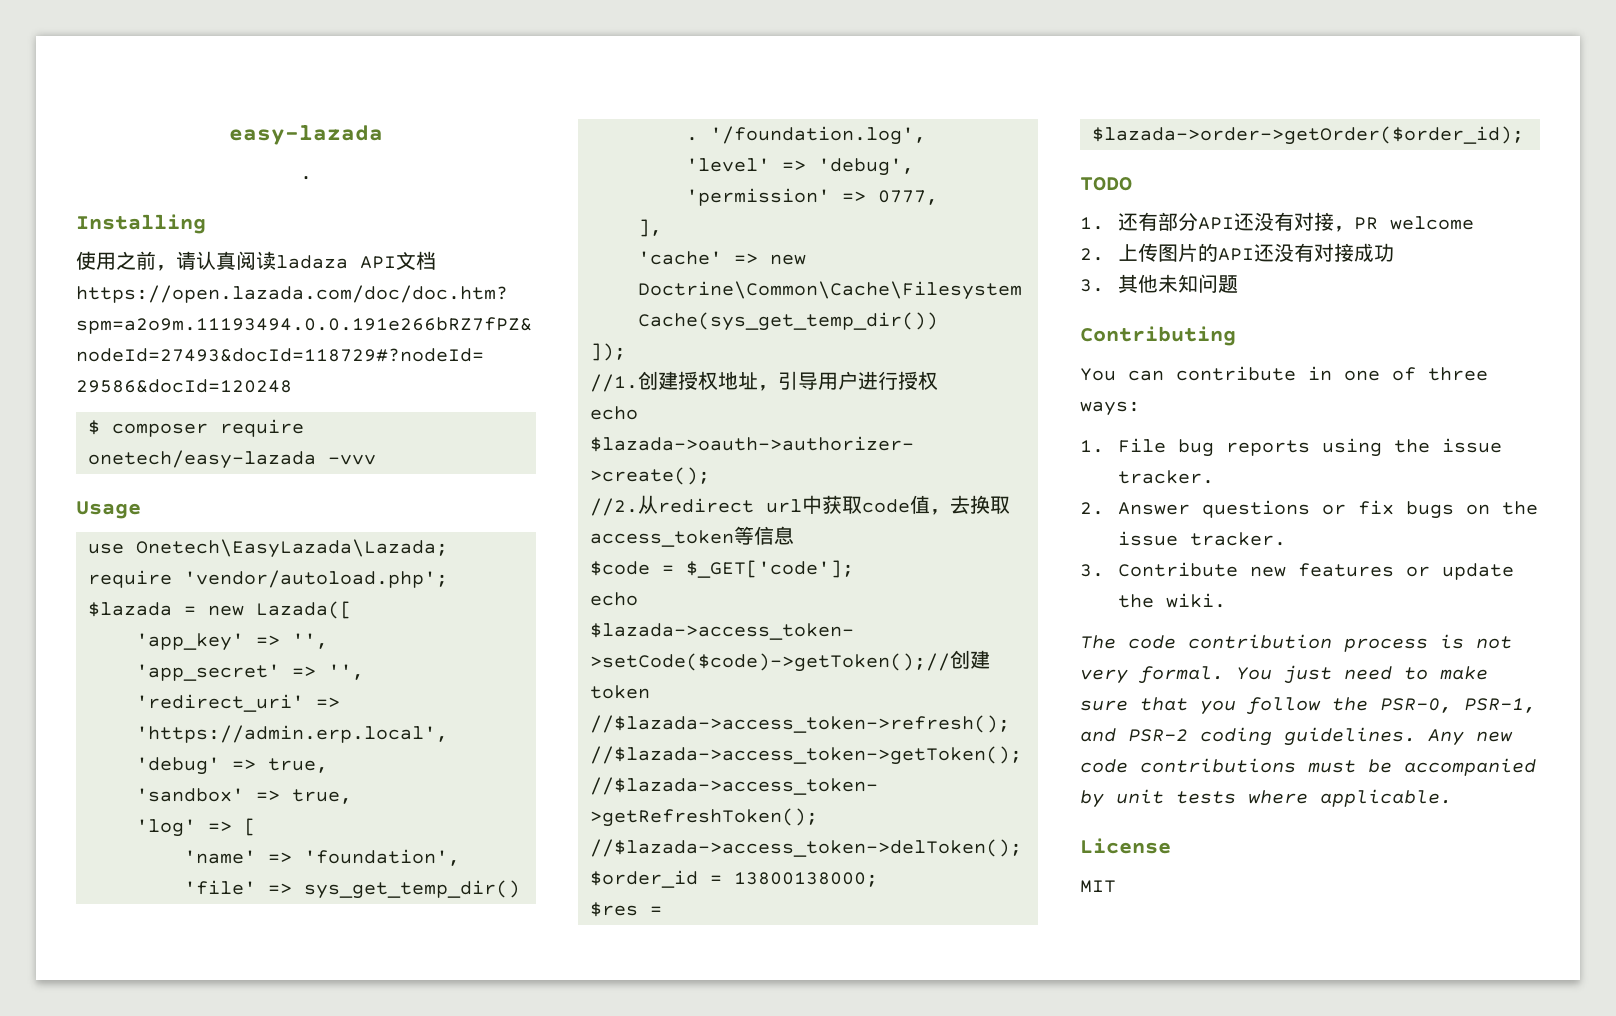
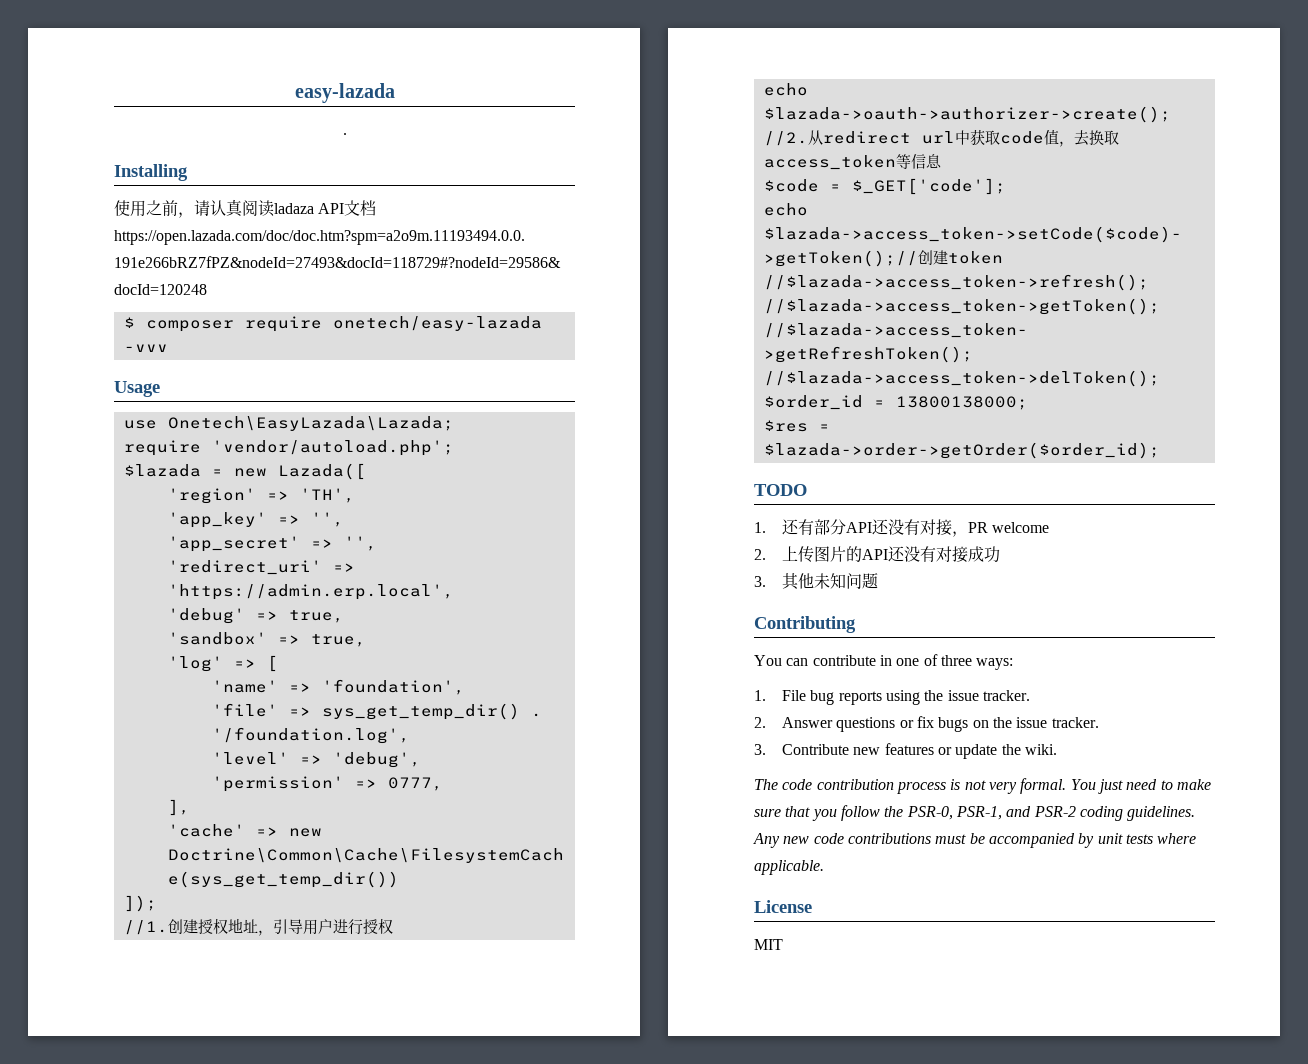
(352, 610) none -> [167,488,355,504] // 'region' => 'TH',

